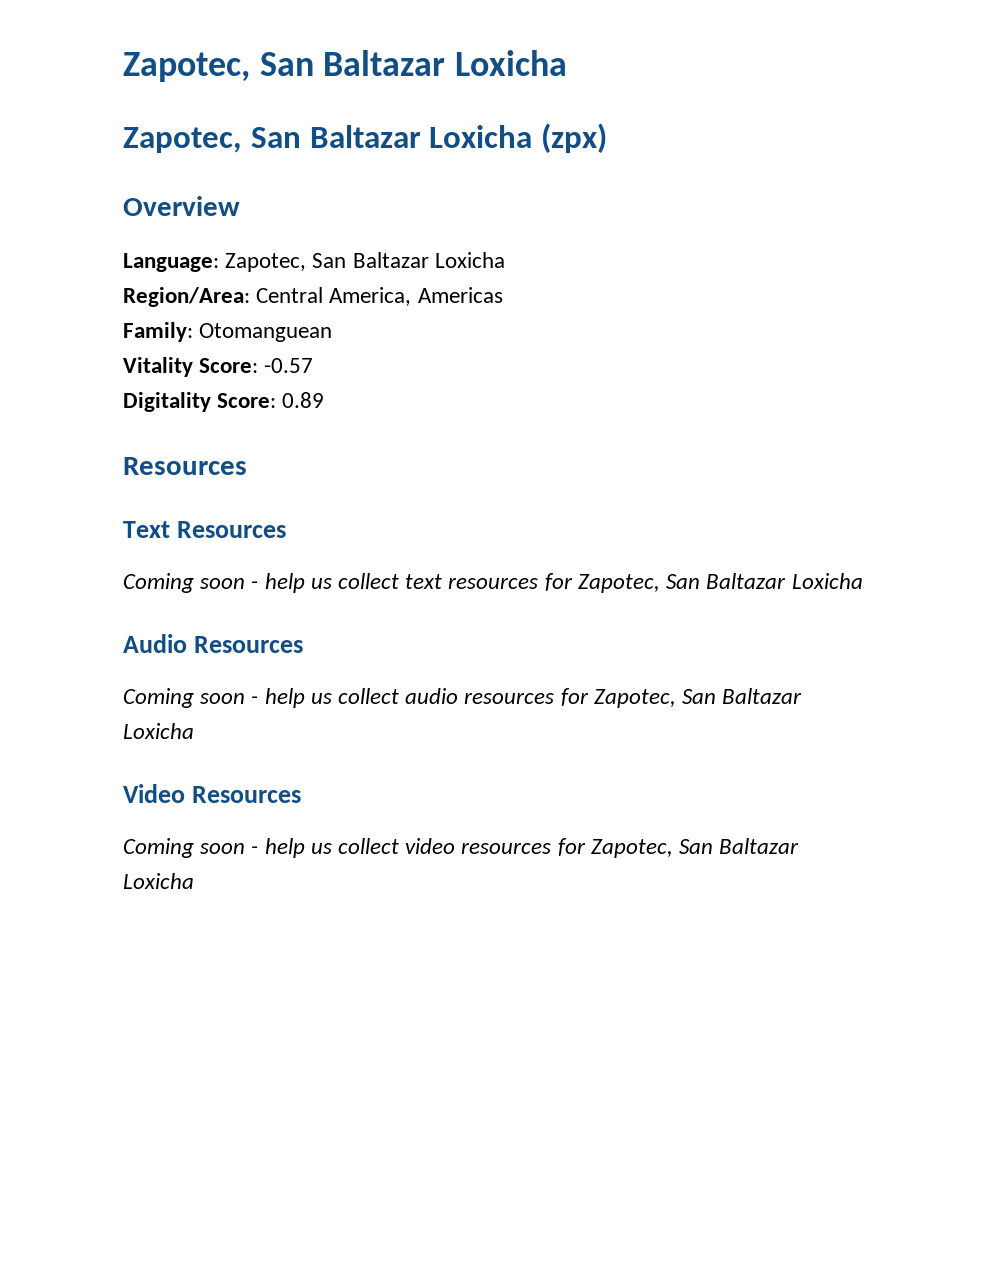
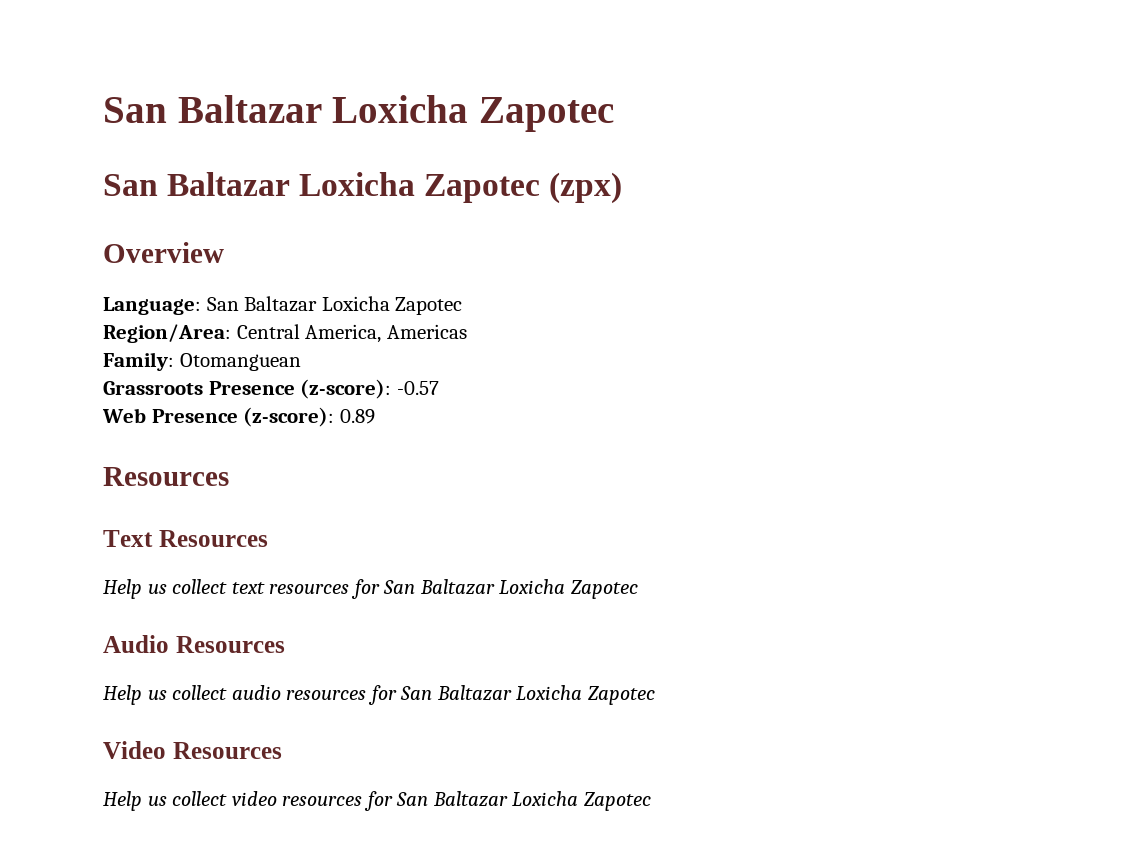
[123,50,568,82] [123,125,533,153] Zapotec, San Baltazar Loxicha // Zapotec, San Baltazar Loxicha -> [103,95,614,132] [103,172,541,203] San Baltazar Loxicha Zapotec // San Baltazar Loxicha Zapotec
[225,252,505,272] Zapotec, San Baltazar Loxicha -> [206,296,463,315] San Baltazar Loxicha Zapotec
[123,357,314,377] [123,392,277,412] Vitality Score: -0.57 // Digitality Score: -> [103,379,439,399] [102,407,335,427] Grassroots Presence (z-score): -0.57 // Web Presence (z-score):
[123,573,305,593] Coming soon - help -> [103,579,142,599] Help
[577,573,863,593] Zapotec, San Baltazar Loxicha -> [383,579,638,599] San Baltazar Loxicha Zapotec
[123,688,305,708] Coming soon - help -> [103,685,142,705] Help
[593,688,803,708] [123,723,194,739] Zapotec, San Baltazar Loxicha -> [400,685,655,705] San Baltazar Loxicha Zapotec
[123,838,305,858] Coming soon - help -> [103,791,142,811] Help
[590,838,800,858] [123,873,194,889] Zapotec, San Baltazar Loxicha -> [396,791,651,811] San Baltazar Loxicha Zapotec

